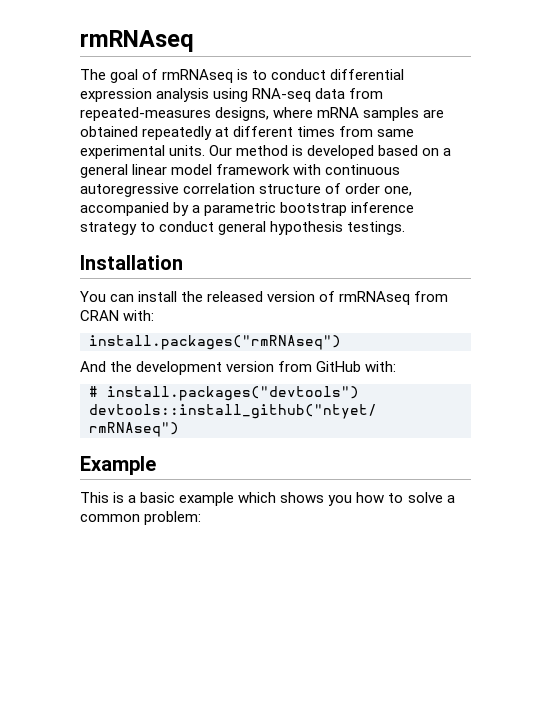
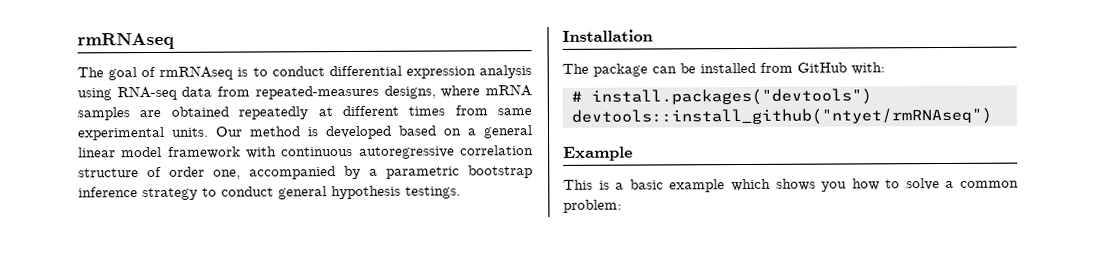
[80,291,449,305] [80,310,155,321] [89,335,341,350] [80,361,275,375] You can install the released version of rmRNAseq from CRAN with: // install.packages("rmRNAseq") // And the development version -> [562,62,756,77] The package can be installed

